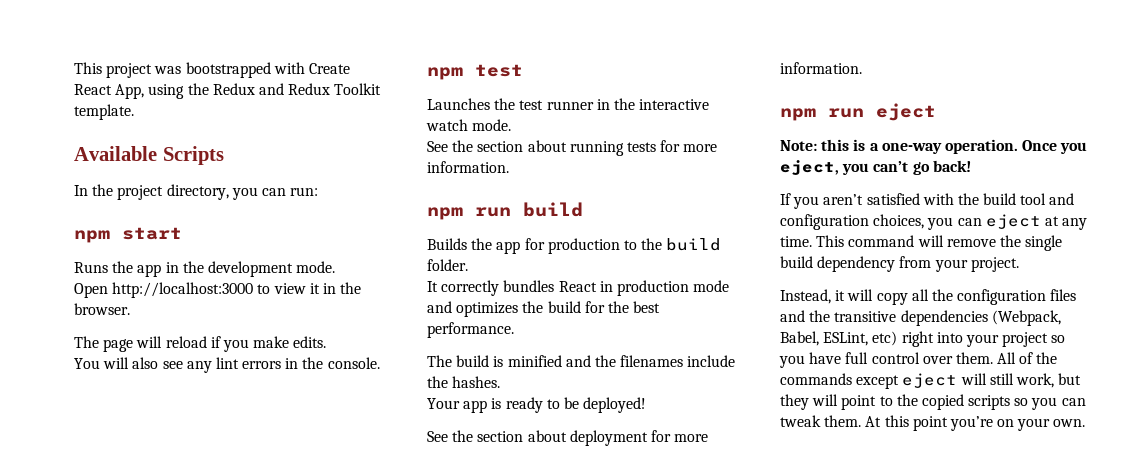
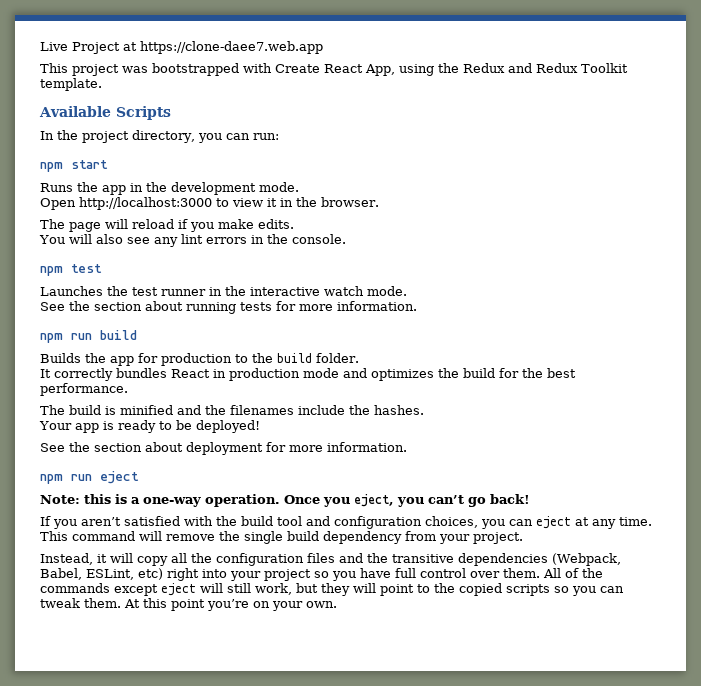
(74, 68) none -> [40,41,323,54] Live Project at https://clone-daee7.web.app //

